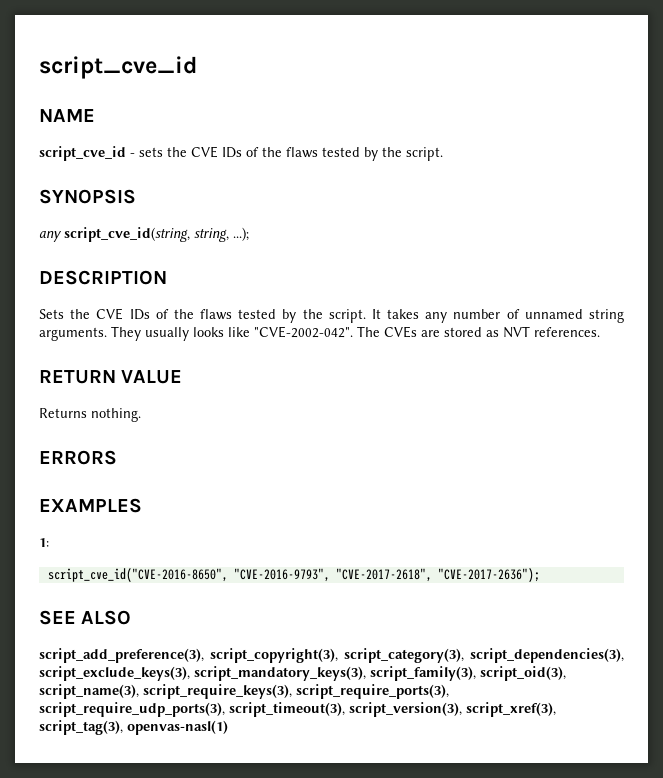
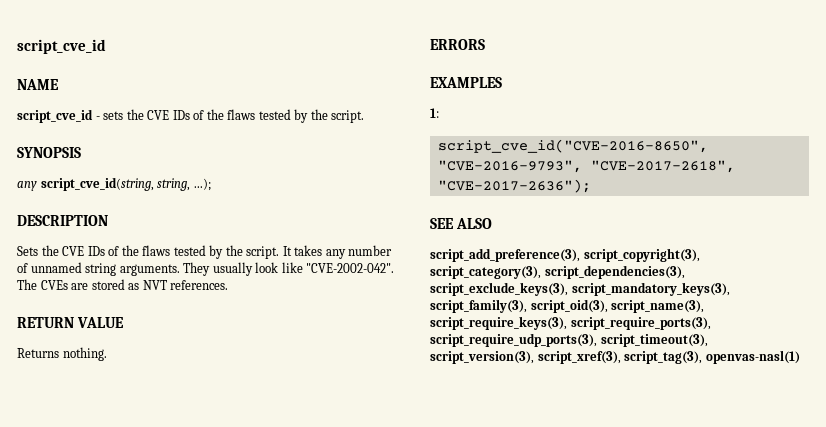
[193,327,224,337] looks -> [255,262,279,273] look

